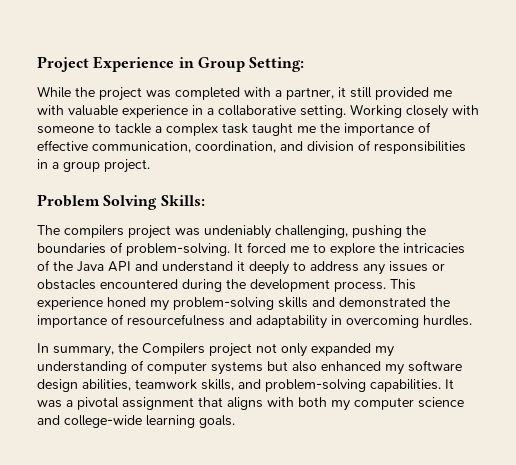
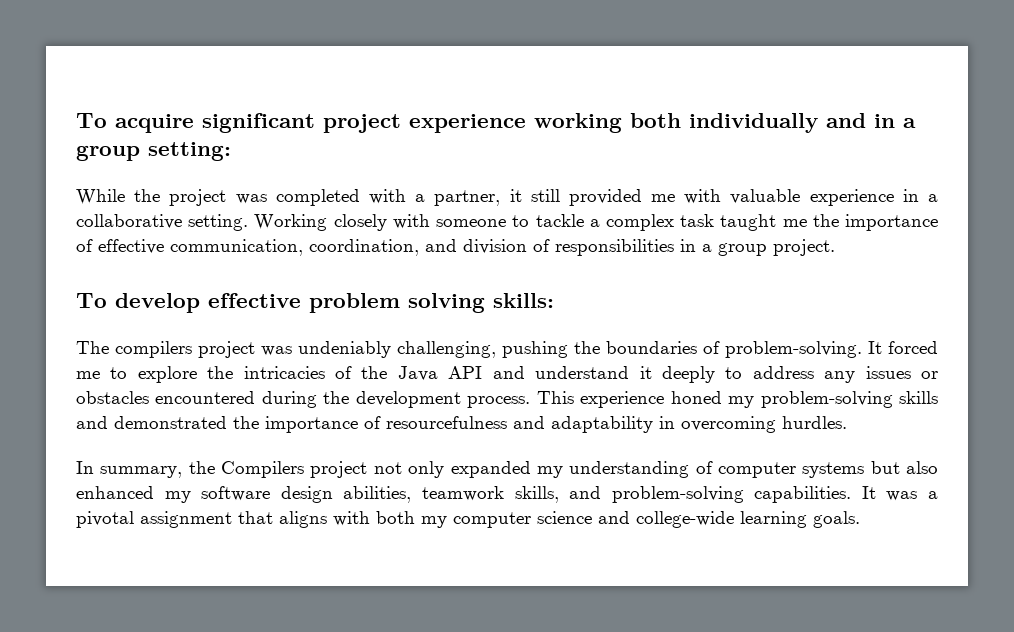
[37,56,305,72] Project Experience in Group Setting: -> [76,113,916,133] [76,142,231,161] To acquire significant project experience working both individually and in a group setting:
[37,194,205,210] Problem Solving Skills: -> [76,293,554,313] To develop effective problem solving skills:

